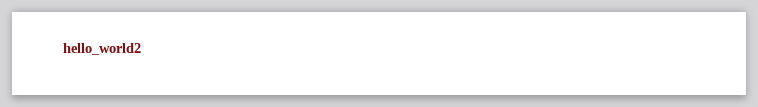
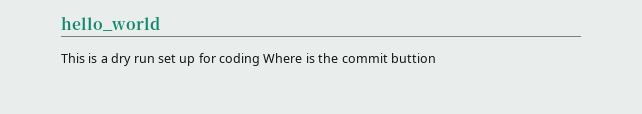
[63,43,141,55] hello_world2 -> [61,16,160,31] [61,53,436,66] hello_world // This is a dry run set up for coding Where is the commit buttion

